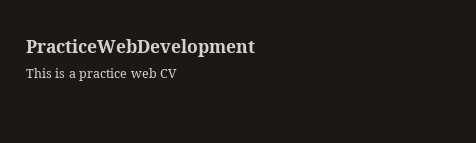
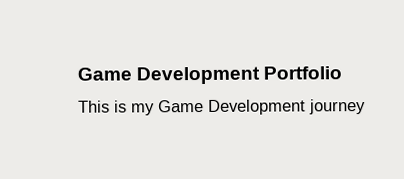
[26,39,255,57] PracticeWebDevelopment -> [77,66,343,85] Game Development Portfolio
[68,68,177,81] a practice web CV -> [131,99,366,116] my Game Development journey

